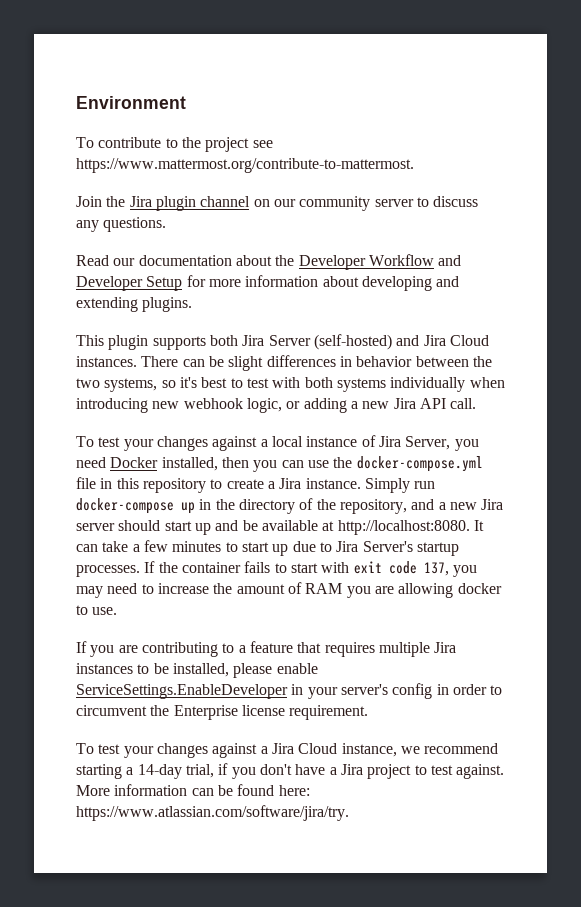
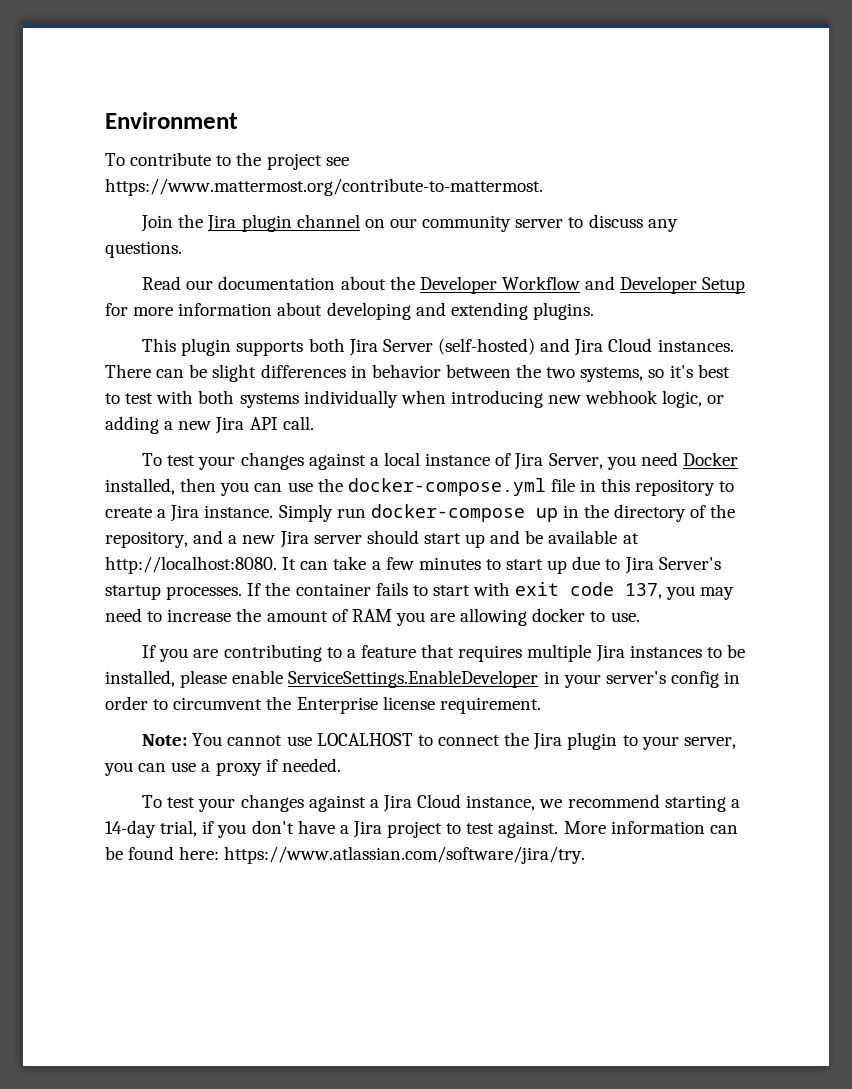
(369, 712) none -> [142,732,736,750] [104,758,341,776] // Note: You cannot use LOCALHOST to connect the Jira plugin to your server, you can use a proxy if needed.

